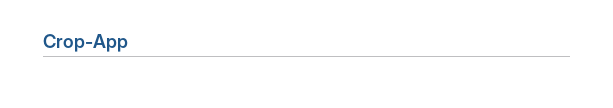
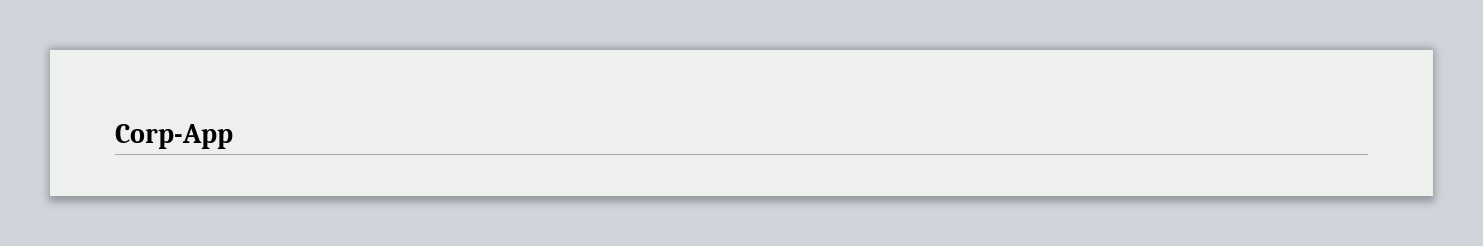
[43,34,128,52] Crop-App -> [115,124,233,149] Corp-App

